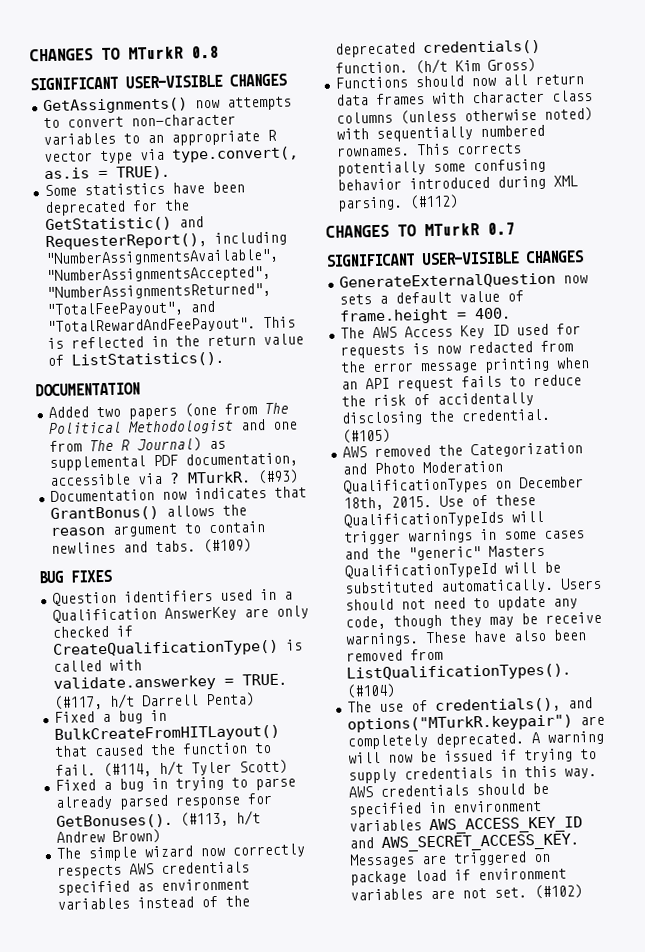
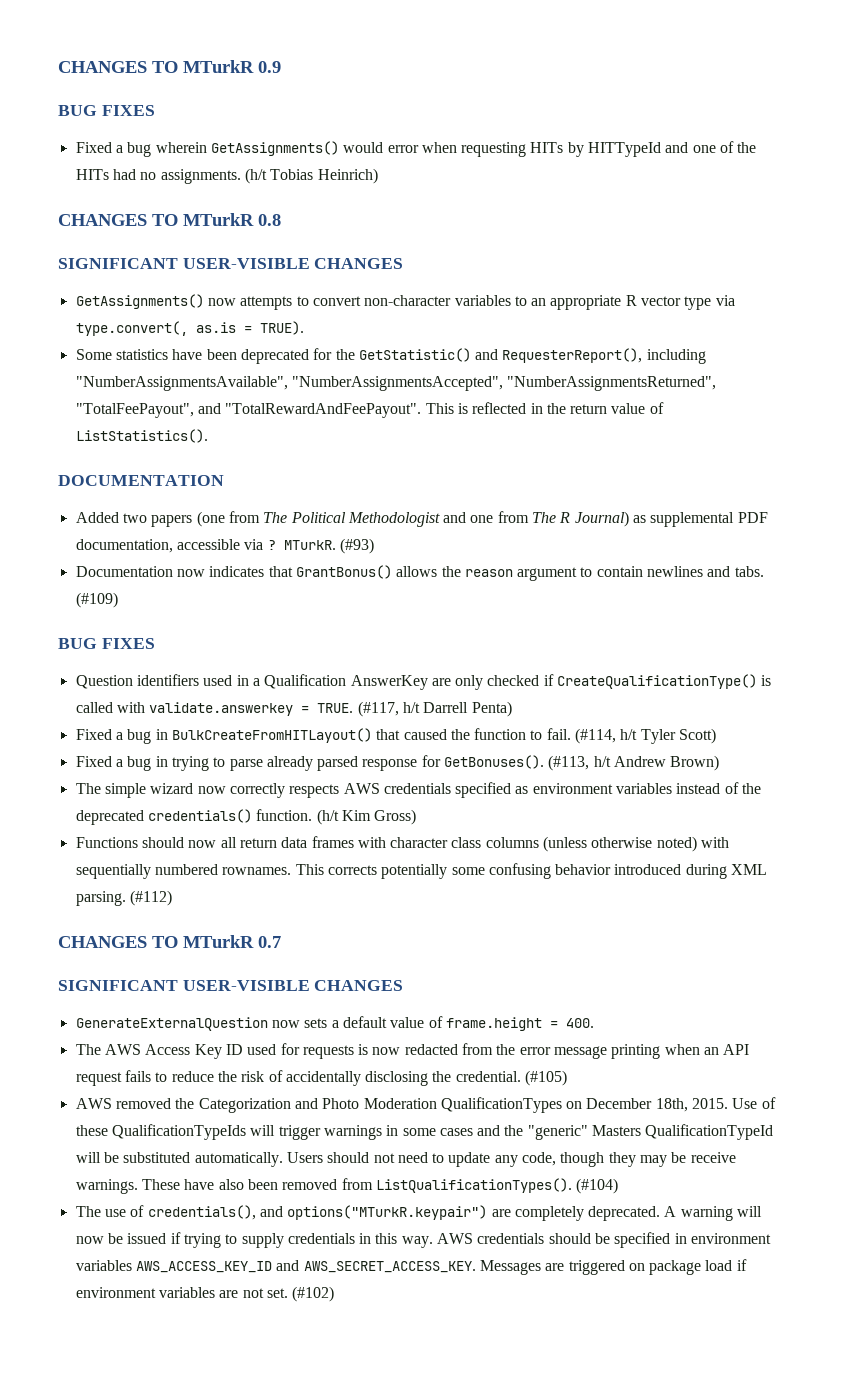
[29,46,184,62] CHANGES TO MTurkR -> [58,60,281,73] [58,105,155,116] [75,141,757,157] [75,168,378,184] [58,213,254,226] CHANGES TO MTurkR 0.9 // BUG FIXES // Fixed a bug wherein GetAssignments() would error when requesting HITs by HITTypeId and one of the HITs had no assignments. (h/t Tobias Heinrich) // CHANGES TO MTurkR

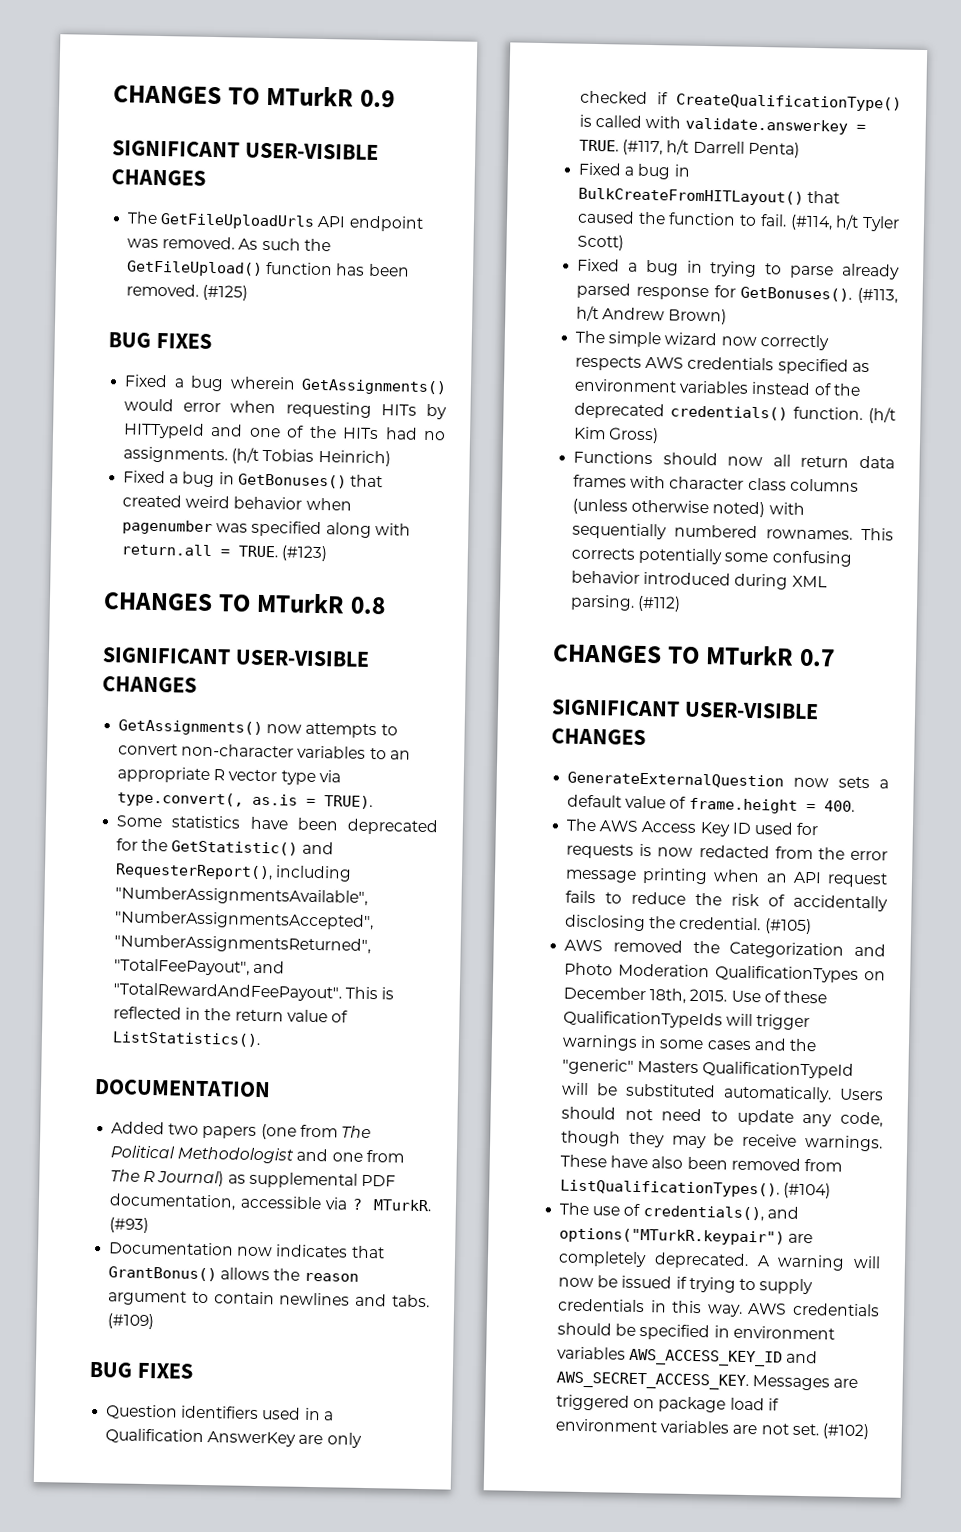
(281, 67) none -> [112,140,379,161] [111,169,206,186] [127,211,424,232] [127,236,331,252] [126,260,410,277] [126,283,249,301] // SIGNIFICANT USER-VISIBLE CHANGES // The GetFileUploadUrls API endpoint was removed. As such the GetFileUpload() function has been removed. (#125)
(378, 176) none -> [123,470,383,489] [122,494,352,511] [122,519,411,538] [121,543,329,562] // Fixed a bug in GetBonuses() that created weird behavior when pagenumber was specified along with return.all = TRUE. (#123)

